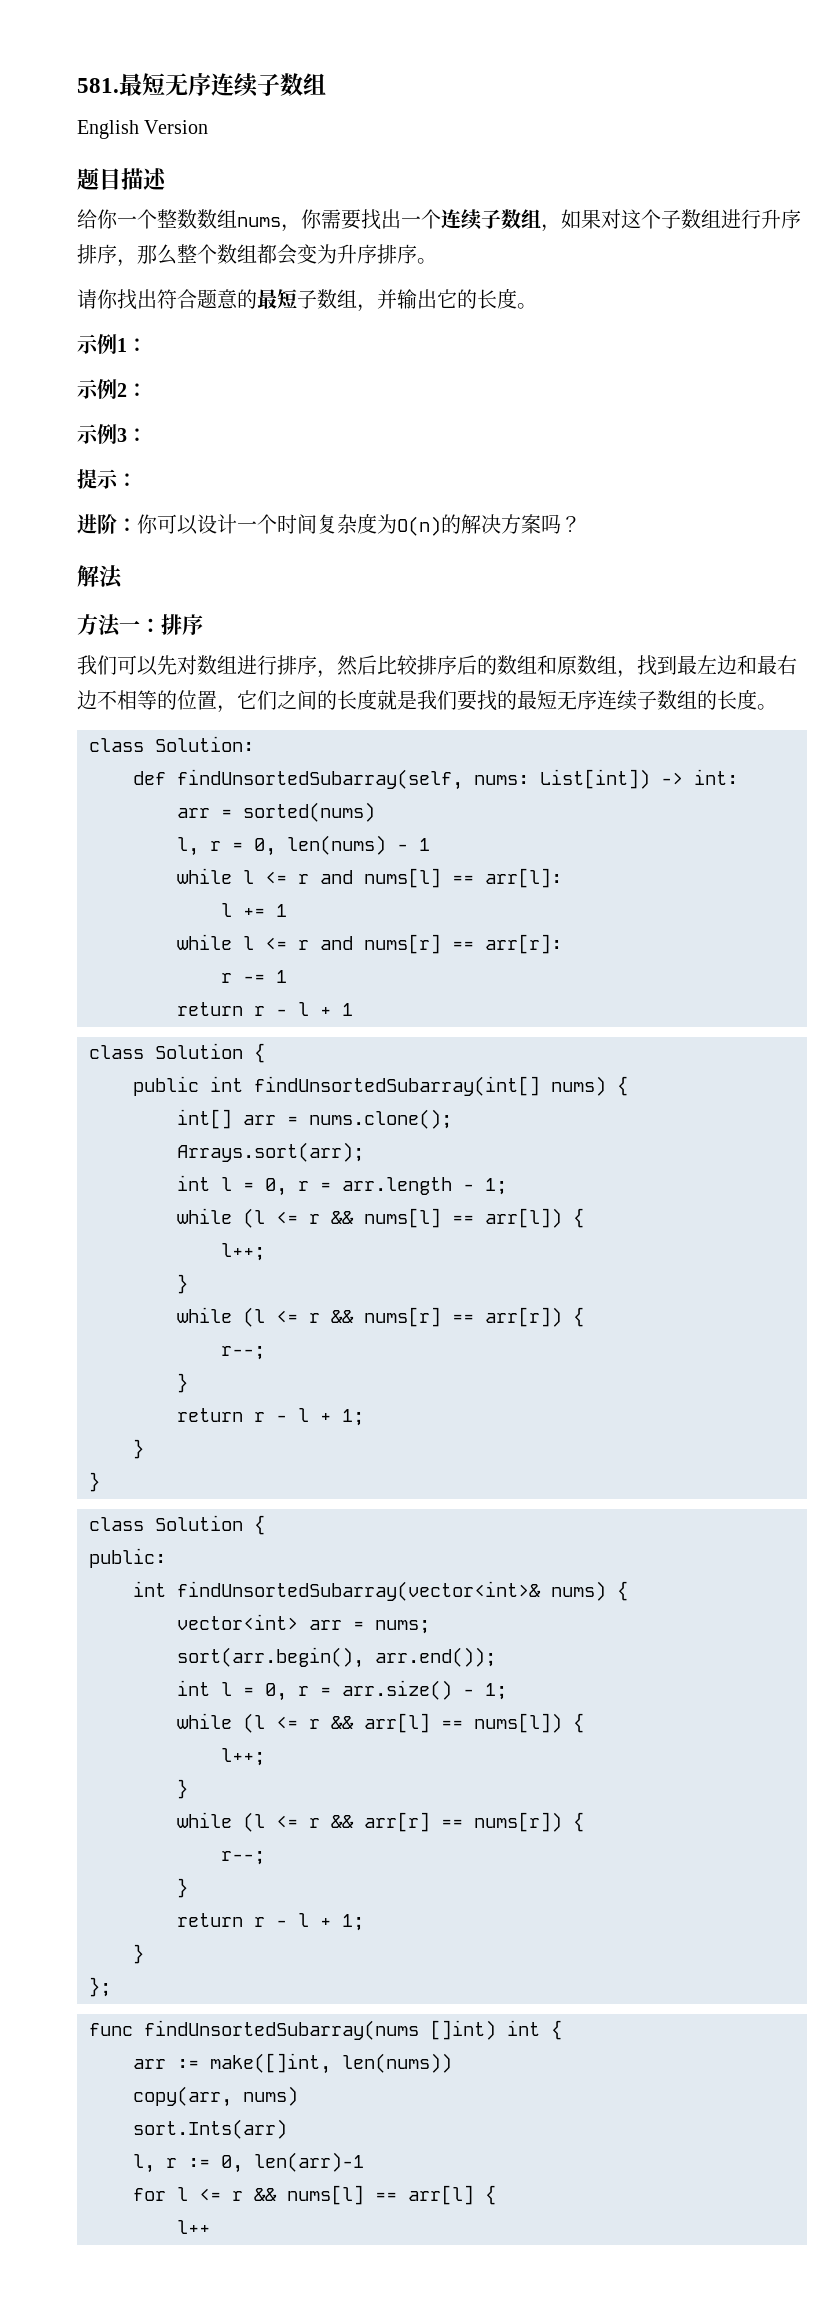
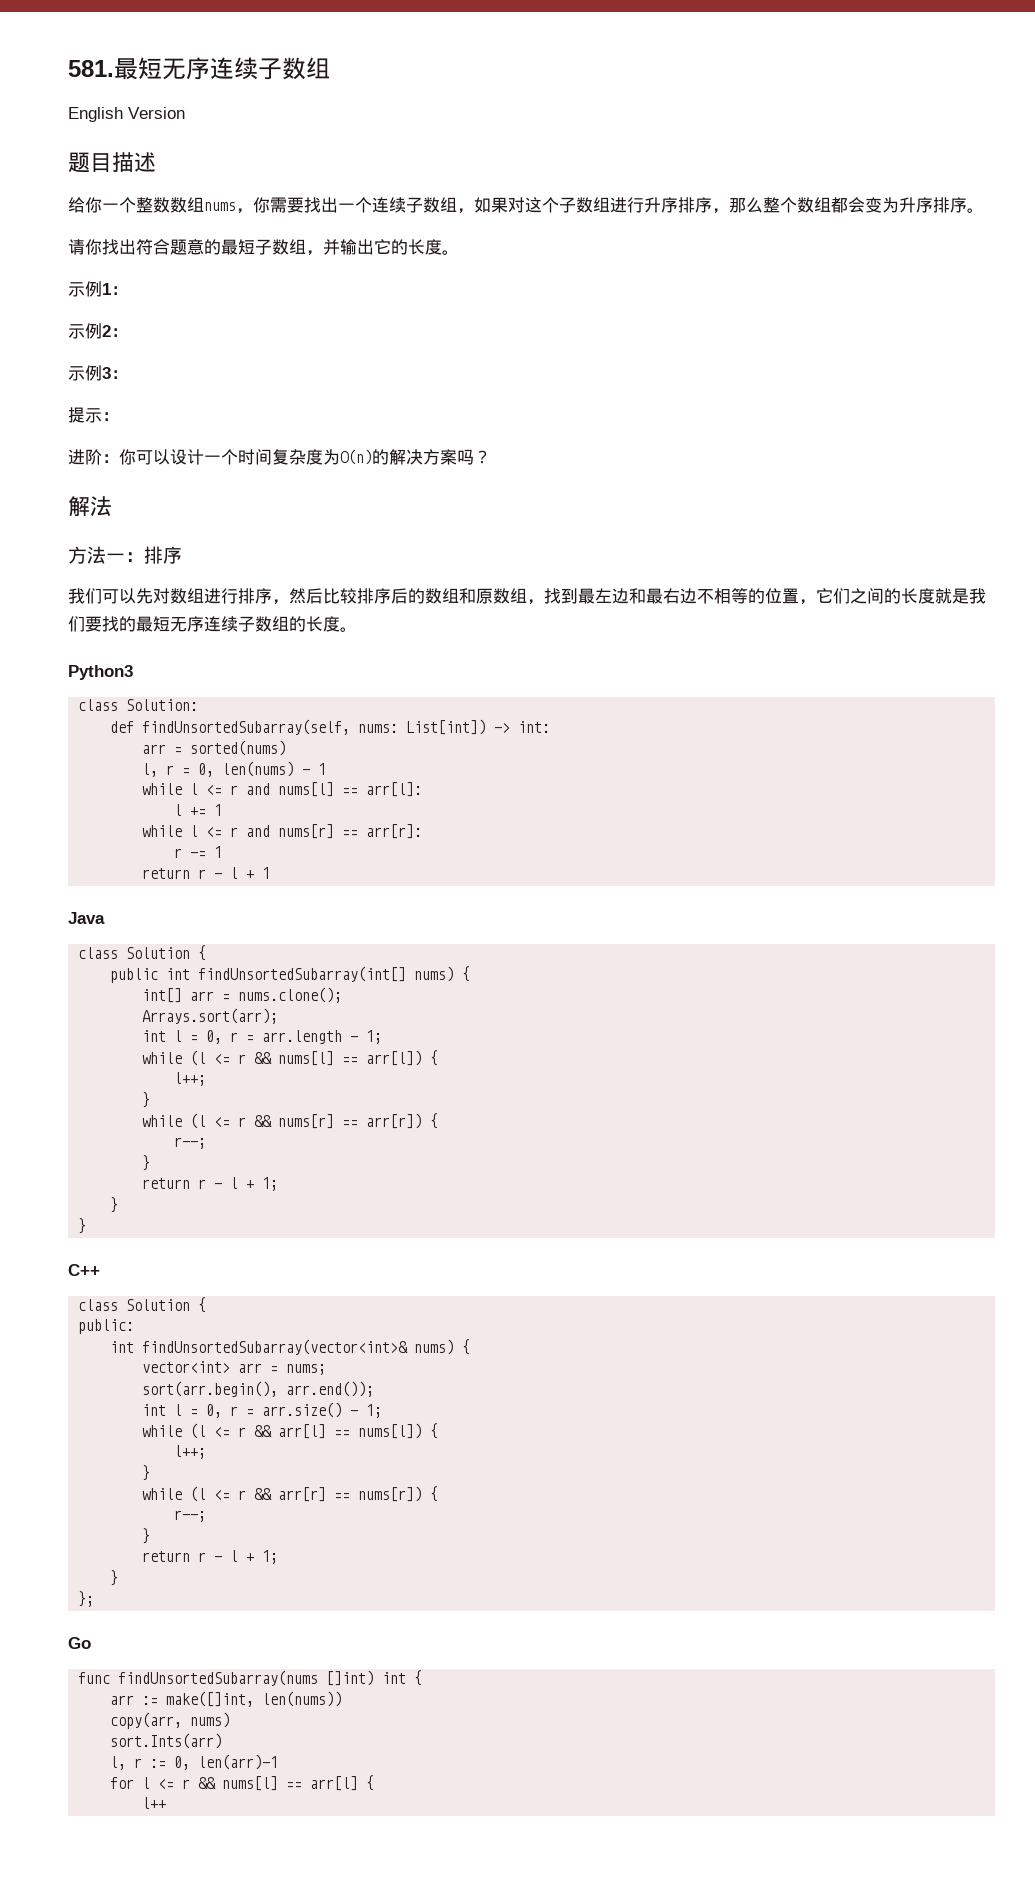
(777, 707) none -> [68,665,133,680] // Python3
(353, 1009) none -> [68,912,105,924] // Java
(100, 1482) none -> [68,1264,100,1276] // C++
(111, 1987) none -> [68,1637,91,1649] // Go

